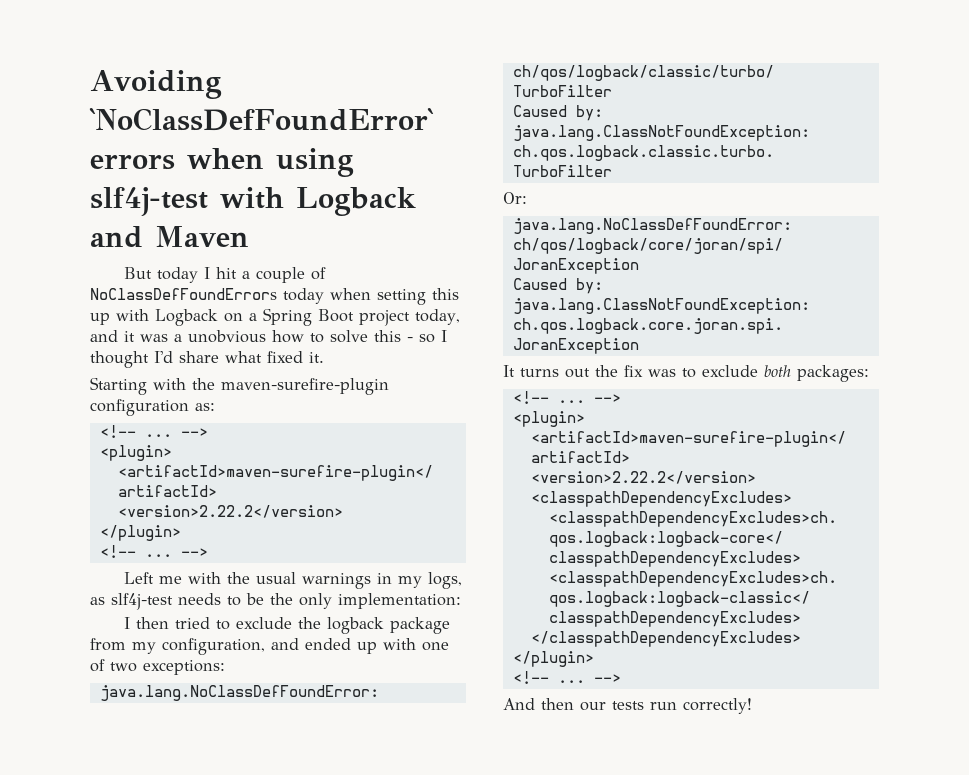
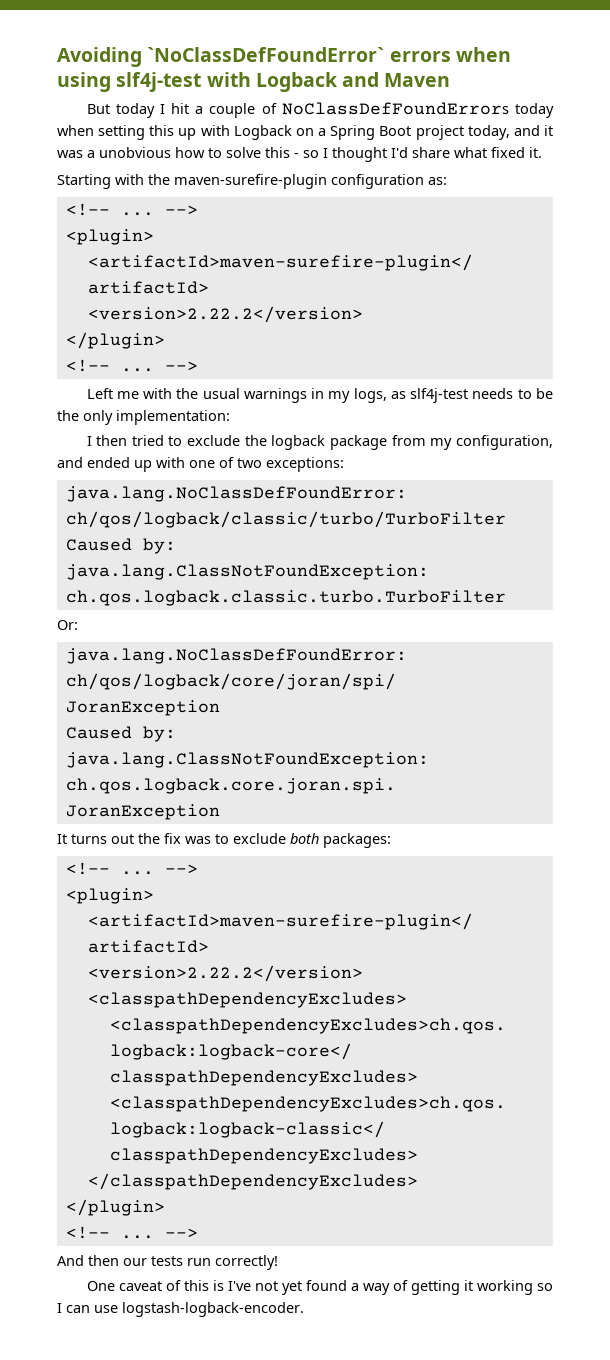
(752, 706) none -> [86,1280,553,1295] [57,1302,304,1317] // One caveat of this is I've not yet found a way of getting it working so I can use logstash-logback-encoder.

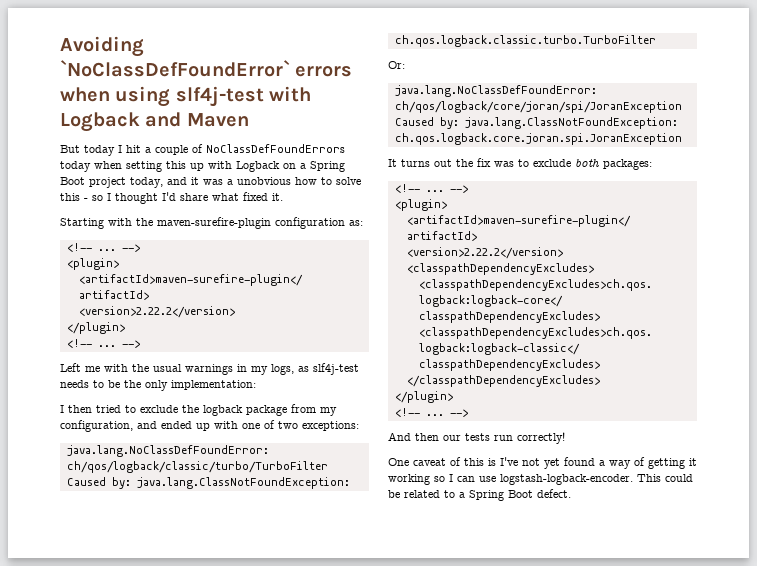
(304, 1309) none -> [637,474,693,482] [388,489,571,501] This could be related to a Spring Boot defect.

